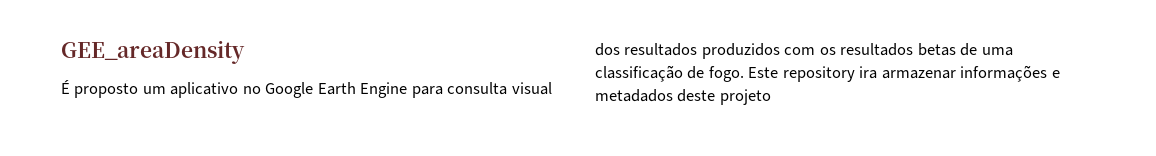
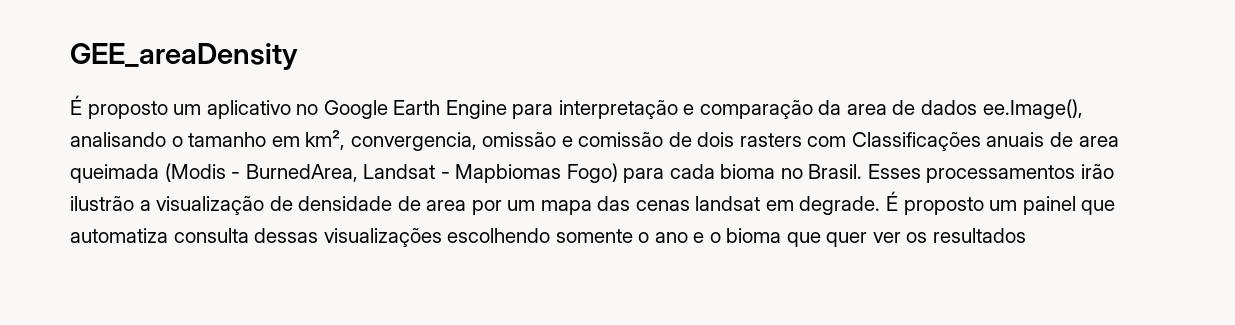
[447,82,552,95] [595,43,1013,59] [595,65,1060,82] [595,89,771,105] consulta visual dos resultados produzidos com os resultados betas de uma classificação de fogo. Este repository ira armazenar informações e metadados deste projeto -> [558,99,1083,119] [70,130,1119,151] [70,163,1115,183] [70,191,1116,215] [70,228,1027,247] interpretação e comparação da area de dados ee.Image(), analisando o tamanho em km², convergencia, omissão e comissão de dois rasters com Classificações anuais de area queimada (Modis - BurnedArea, Landsat - Mapbiomas Fogo) para cada bioma no Brasil. Esses processamentos irão ilustrão a visualização de densidade de area por um mapa das cenas landsat em degrade. É proposto um painel que automatiza consulta dessas visualizações escolhendo somente o ano e o bioma que quer ver os resultados

